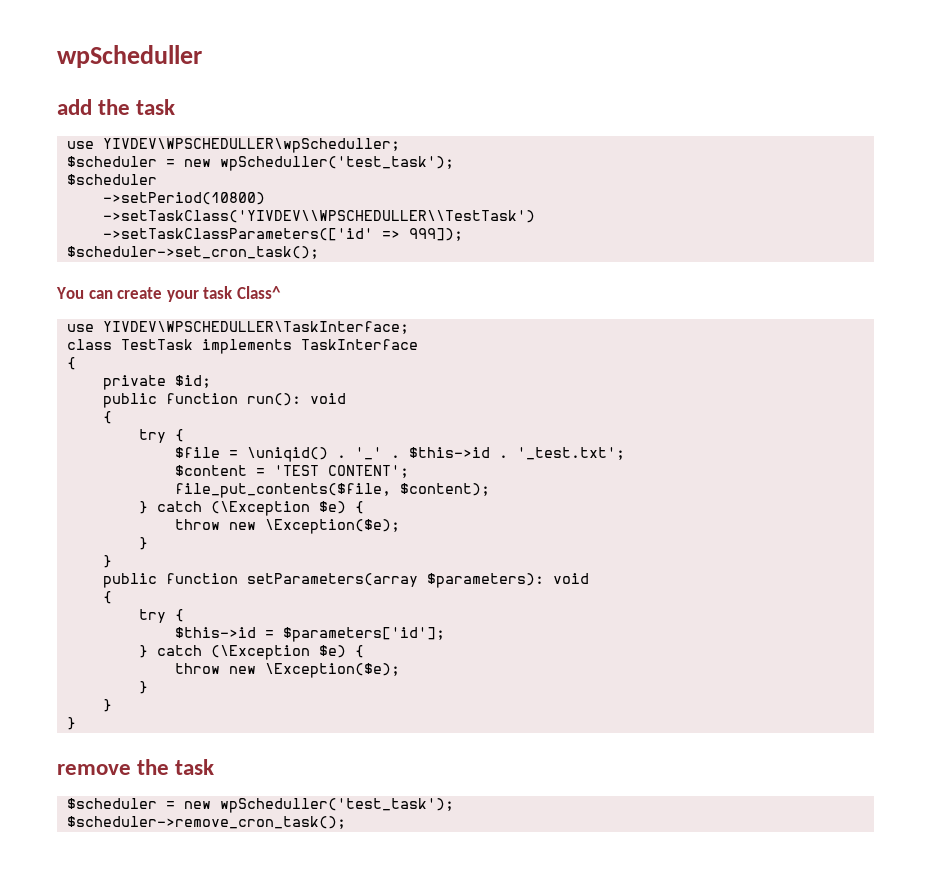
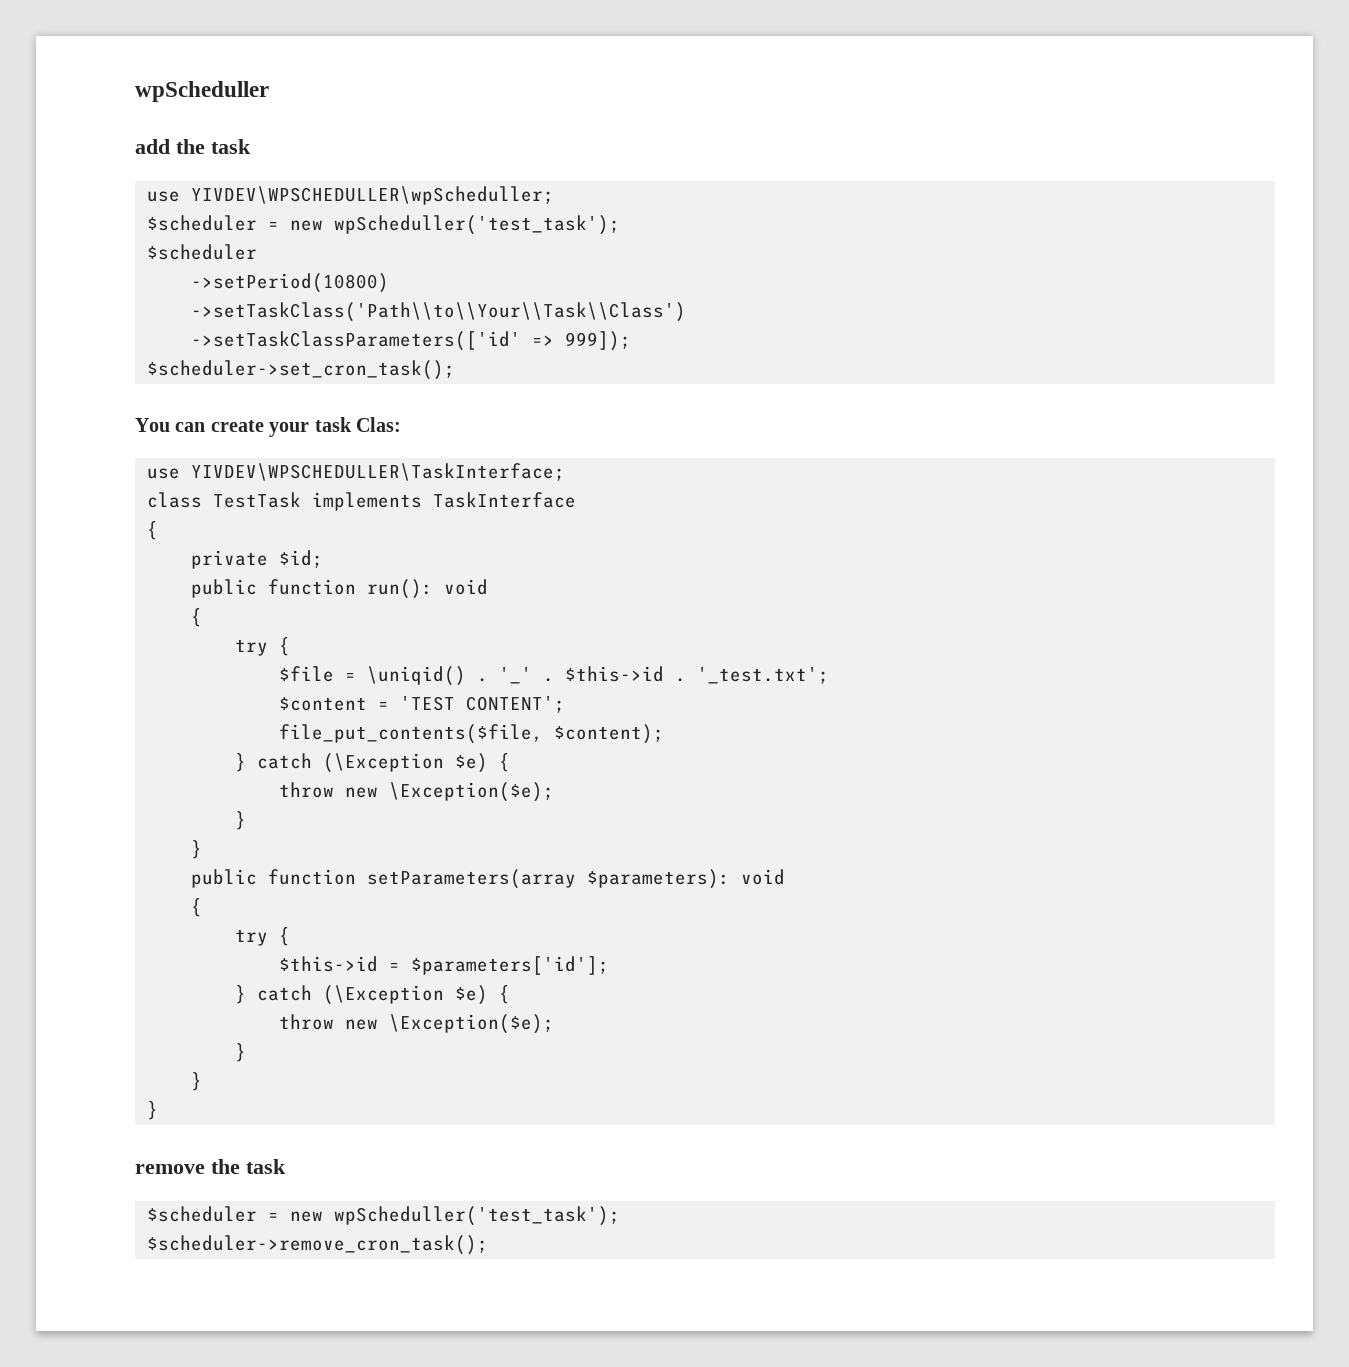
[102,210,535,223] ->setTaskClass('YIVDEV\\WPSCHEDULLER\\TestTask') -> [191,302,686,322] ->setTaskClass('Path\\to\\Your\\Task\\Class')
[236,286,281,299] Class^ -> [356,417,401,432] Clas:

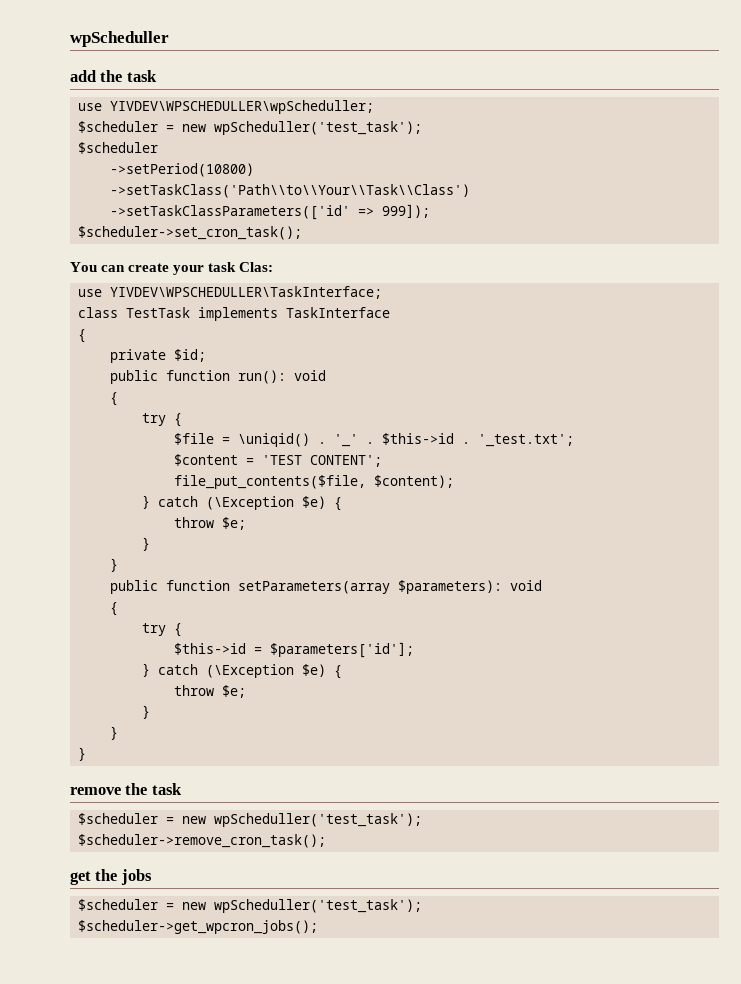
[345,782,554,802] new \Exception($e); -> [222,517,247,530] $e;
[345,1014,554,1034] new \Exception($e); -> [222,685,247,698] $e;
(488, 1245) none -> [70,869,152,885] [78,899,423,913] [78,920,319,934] // get the jobs // $scheduler = new wpScheduller('test_task'); // $scheduler->get_wpcron_jobs();

